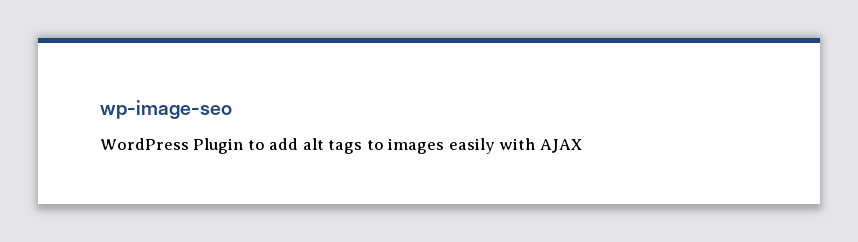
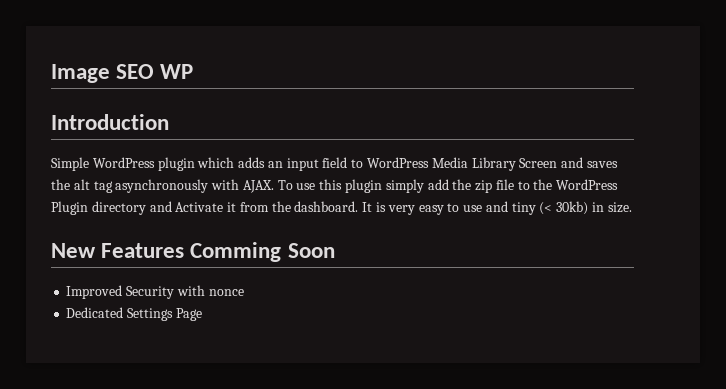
[100,100,232,119] [100,138,582,154] wp-image-seo // WordPress Plugin to add alt tags to images easily with AJAX -> [51,64,194,83] [51,114,169,130] [51,157,618,171] [51,179,619,193] [51,201,632,215] [51,242,335,262] [66,285,244,299] [66,307,202,321] Image SEO WP // Introduction // Simple WordPress plugin which adds an input field to WordPress Media Library Screen and saves the alt tag asynchronously with AJAX. To use this plugin simply add the zip file to the WordPress Plugin directory and Activate it from the dashboard. It is very easy to use and tiny (< 30kb) in size. // New Features Comming Soon // Improved Security with nonce // Dedicated Settings Page

